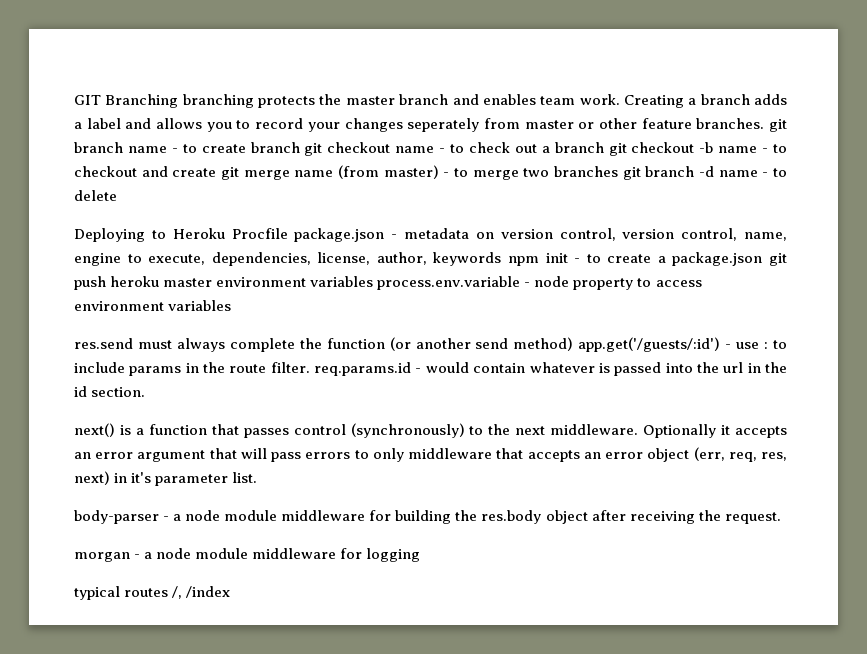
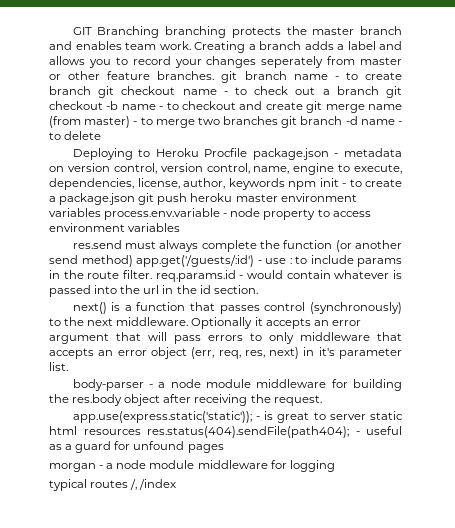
(781, 518) none -> [72,411,404,423] [49,426,402,438] [49,441,224,453] // app.use(express.static('static')); - is great to server static html resources res.status(404).sendFile(path404); - useful as a guard for unfound pages

